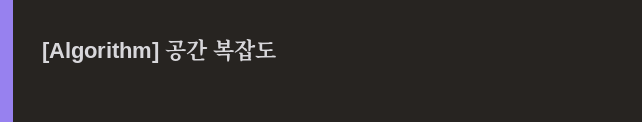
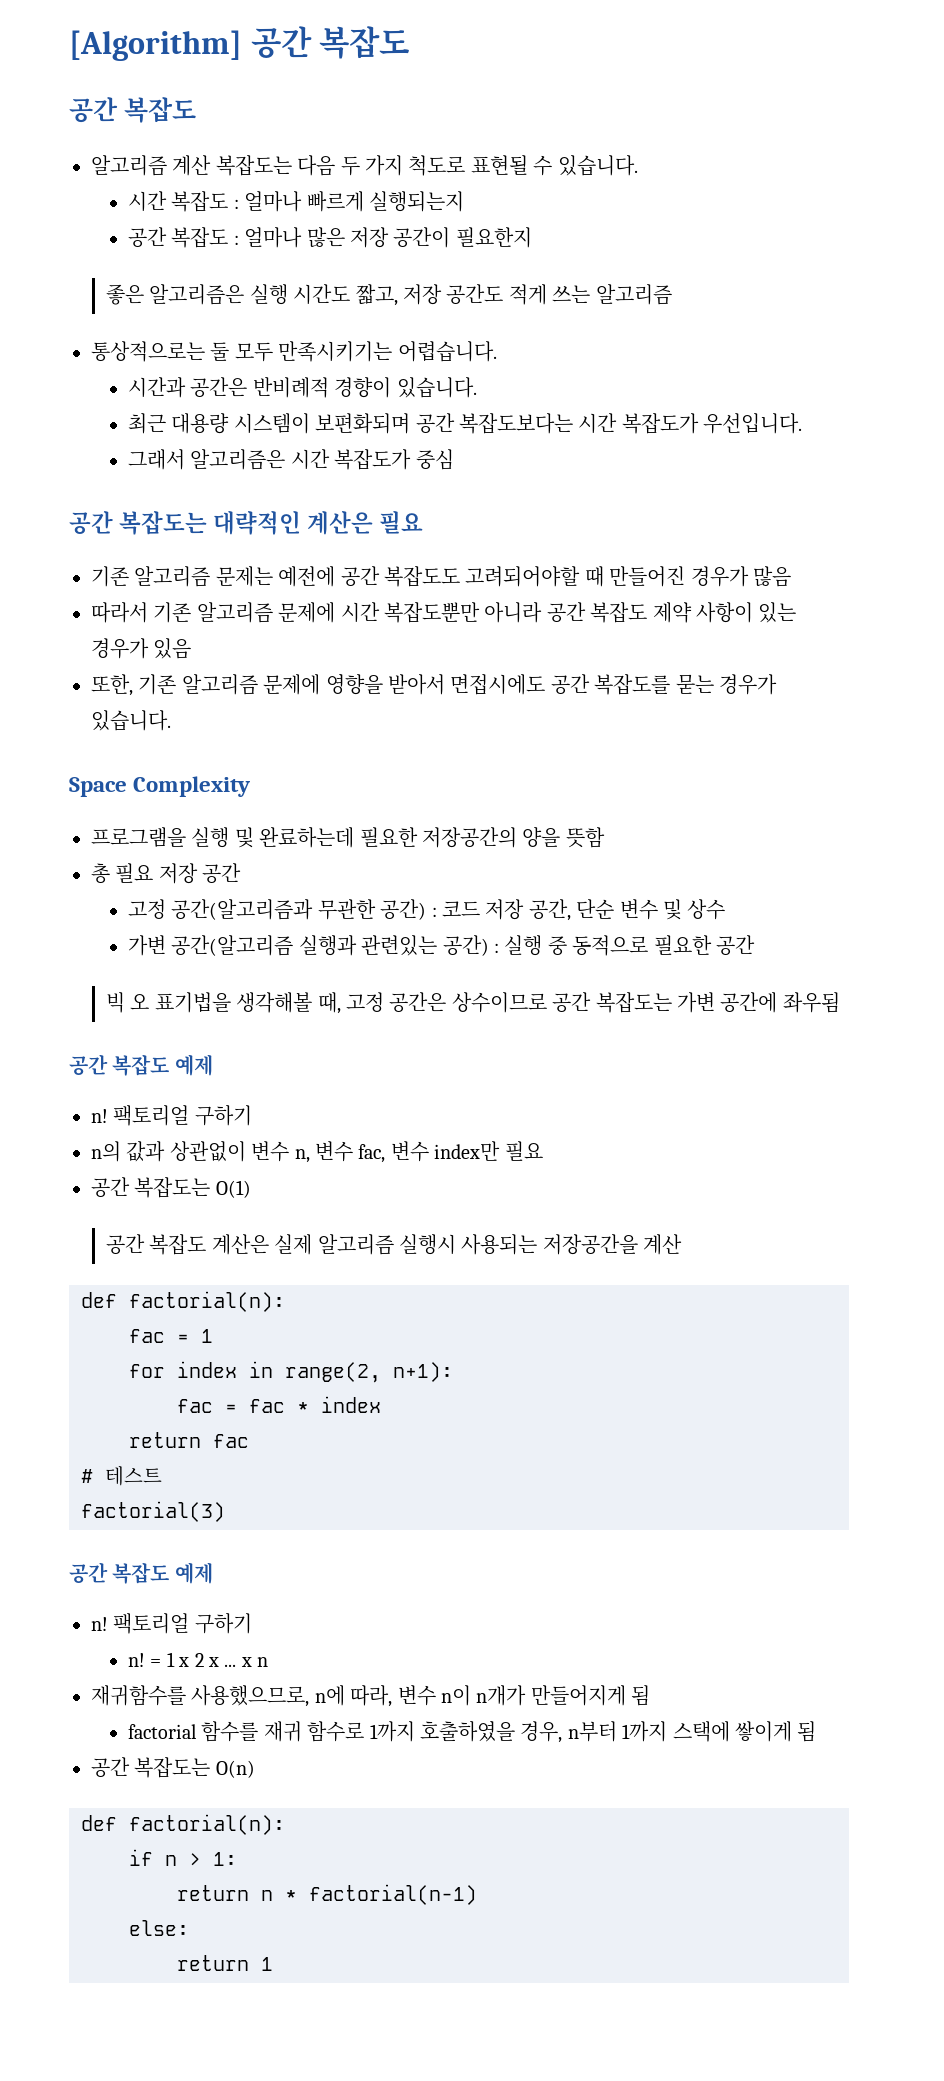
(276, 50) none -> [69,97,196,123] [91,155,638,176] [128,191,465,212] [128,227,532,248] [106,284,672,306] [91,341,497,362] [128,377,477,398] [128,413,803,434] [128,449,454,470] [69,511,424,535] [91,566,791,587] [91,602,797,623] [91,638,192,659] [91,674,777,696] [91,710,171,731] [69,776,251,797] [91,827,605,848] [91,863,242,884] [128,899,726,921] [128,935,756,956] [106,992,840,1014] [69,1054,213,1076] [91,1105,252,1126] [91,1141,543,1163] [91,1177,251,1198] [106,1234,683,1255] [81,1291,285,1312] [129,1329,213,1343] [129,1361,453,1383] [177,1396,381,1413] [129,1432,249,1448] [81,1466,162,1486] [81,1501,225,1522] [69,1562,213,1584] [91,1613,252,1634] [128,1652,269,1667] [91,1685,651,1707] [128,1721,817,1743] [91,1757,255,1778] [81,1814,285,1835] [129,1849,237,1866] [177,1884,477,1905] [129,1920,189,1936] [177,1955,273,1971] // 공간 복잡도 // 알고리즘 계산 복잡도는 다음 두 가지 척도로 표현될 수 있습니다. // 시간 복잡도 : 얼마나 빠르게 실행되는지 // 공간 복잡도 : 얼마나 많은 저장 공간이 필요한지 // 좋은 알고리즘은 실행 시간도 짧고, 저장 공간도 적게 쓰는 알고리즘 // 통상적으로는 둘 모두 만족시키기는 어렵습니다. // 시간과 공간은 반비례적 경향이 있습니다. // 최근 대용량 시스템이 보편화되며 공간 복잡도보다는 시간 복잡도가 우선입니다. // 그래서 알고리즘은 시간 복잡도가 중심 // 공간 복잡도는 대략적인 계산은 필요 // 기존 알고리즘 문제는 예전에 공간 복잡도도 고려되어야할 때 만들어진 경우가 많음 // 따라서 기존 알고리즘 문제에 시간 복잡도뿐만 아니라 공간 복잡도 제약 사항이 있는 경우가 있음 // 또한, 기존 알고리즘 문제에 영향을 받아서 면접시에도 공간 복잡도를 묻는 경우가 있습니다. // Space Complexity // 프로그램을 실행 및 완료하는데 필요한 저장공간의 양을 뜻함 // 총 필요 저장 공간 // 고정 공간(알고리즘과 무관한 공간) : 코드 저장 공간, 단순 변수 및 상수 // 가변 공간(알고리즘 실행과 관련있는 공간) : 실행 중 동적으로 필요한 공간 // 빅 오 표기법을 생각해볼 때, 고정 공간은 상수이므로 공간 복잡도는 가변 공간에 좌우됨 // 공간 복잡도 예제 // n! 팩토리얼 구하기 // n의 값과 상관없이 변수 n, 변수 fac, 변수 index만 필요 // 공간 복잡도는 O(1) // 공간 복잡도 계산은 실제 알고리즘 실행시 사용되는 저장공간을 계산 // def factorial(n): // fac = 1 // for index in range(2, n+1): // fac = fac * index // return fac // # 테스트 // factorial(3) // 공간 복잡도 예제 // n! 팩토리얼 구하기 // n! = 1 x 2 x ... x n // 재귀함수를 사용했으므로, n에 따라, 변수 n이 n개가 만들어지게 됨 // factorial 함수를 재귀 함수로 1까지 호출하였을 경우, n부터 1까지 스택에 쌓이게 됨 // 공간 복잡도는 O(n) // def factorial(n): // if n > 1: // return n * factorial(n-1) // else: // return 1

